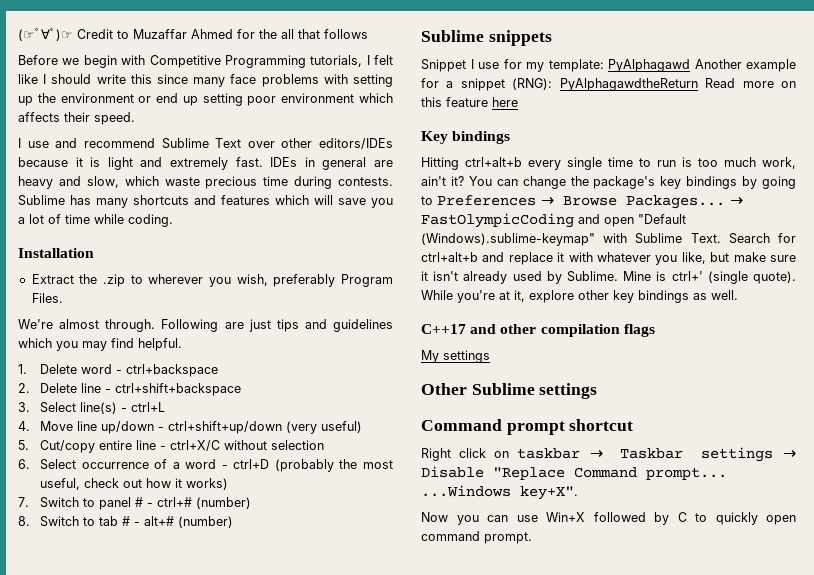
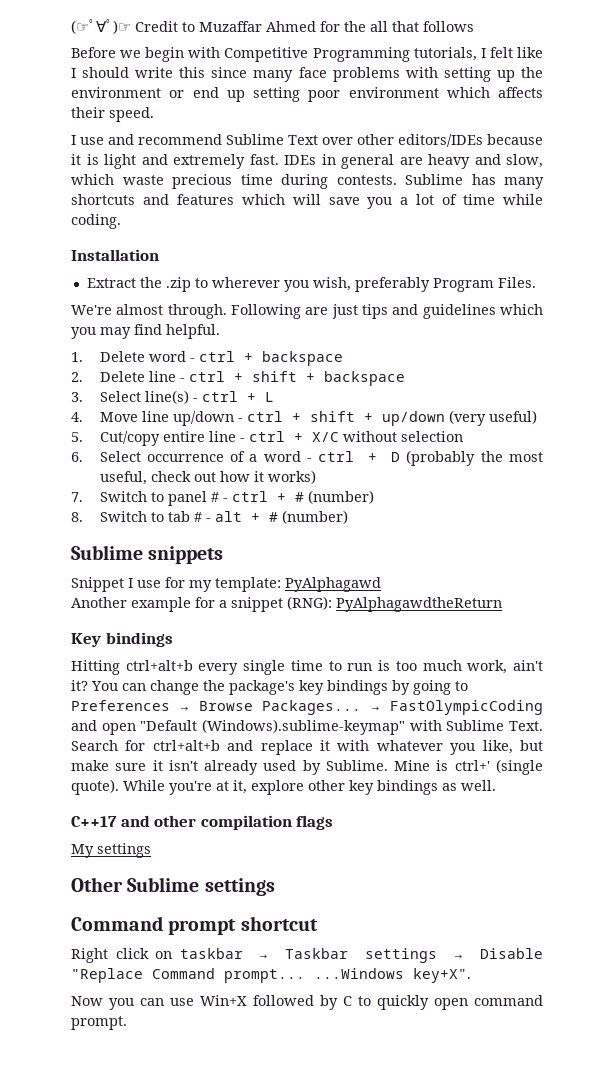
[125,364,218,377] ctrl+backspace -> [198,351,343,366] ctrl + backspace
[114,383,241,396] ctrl+shift+backspace -> [188,371,405,386] ctrl + shift + backspace
[130,402,165,412] ctrl+L -> [201,391,274,402] ctrl + L
[167,421,282,434] ctrl+shift+up/down -> [246,411,445,426] ctrl + shift + up/down
[169,440,220,451] ctrl+X/C -> [248,431,339,442] ctrl + X/C
[233,459,270,469] ctrl+D -> [318,451,401,462] ctrl + D
[156,497,192,507] ctrl+# -> [231,491,304,502] ctrl + #
[143,516,174,526] alt+# -> [214,511,278,522] alt + #
(690, 65) none -> (381, 584) //
[705,78,796,88] [421,97,518,107] Read more on this feature here -> (502, 604) none

